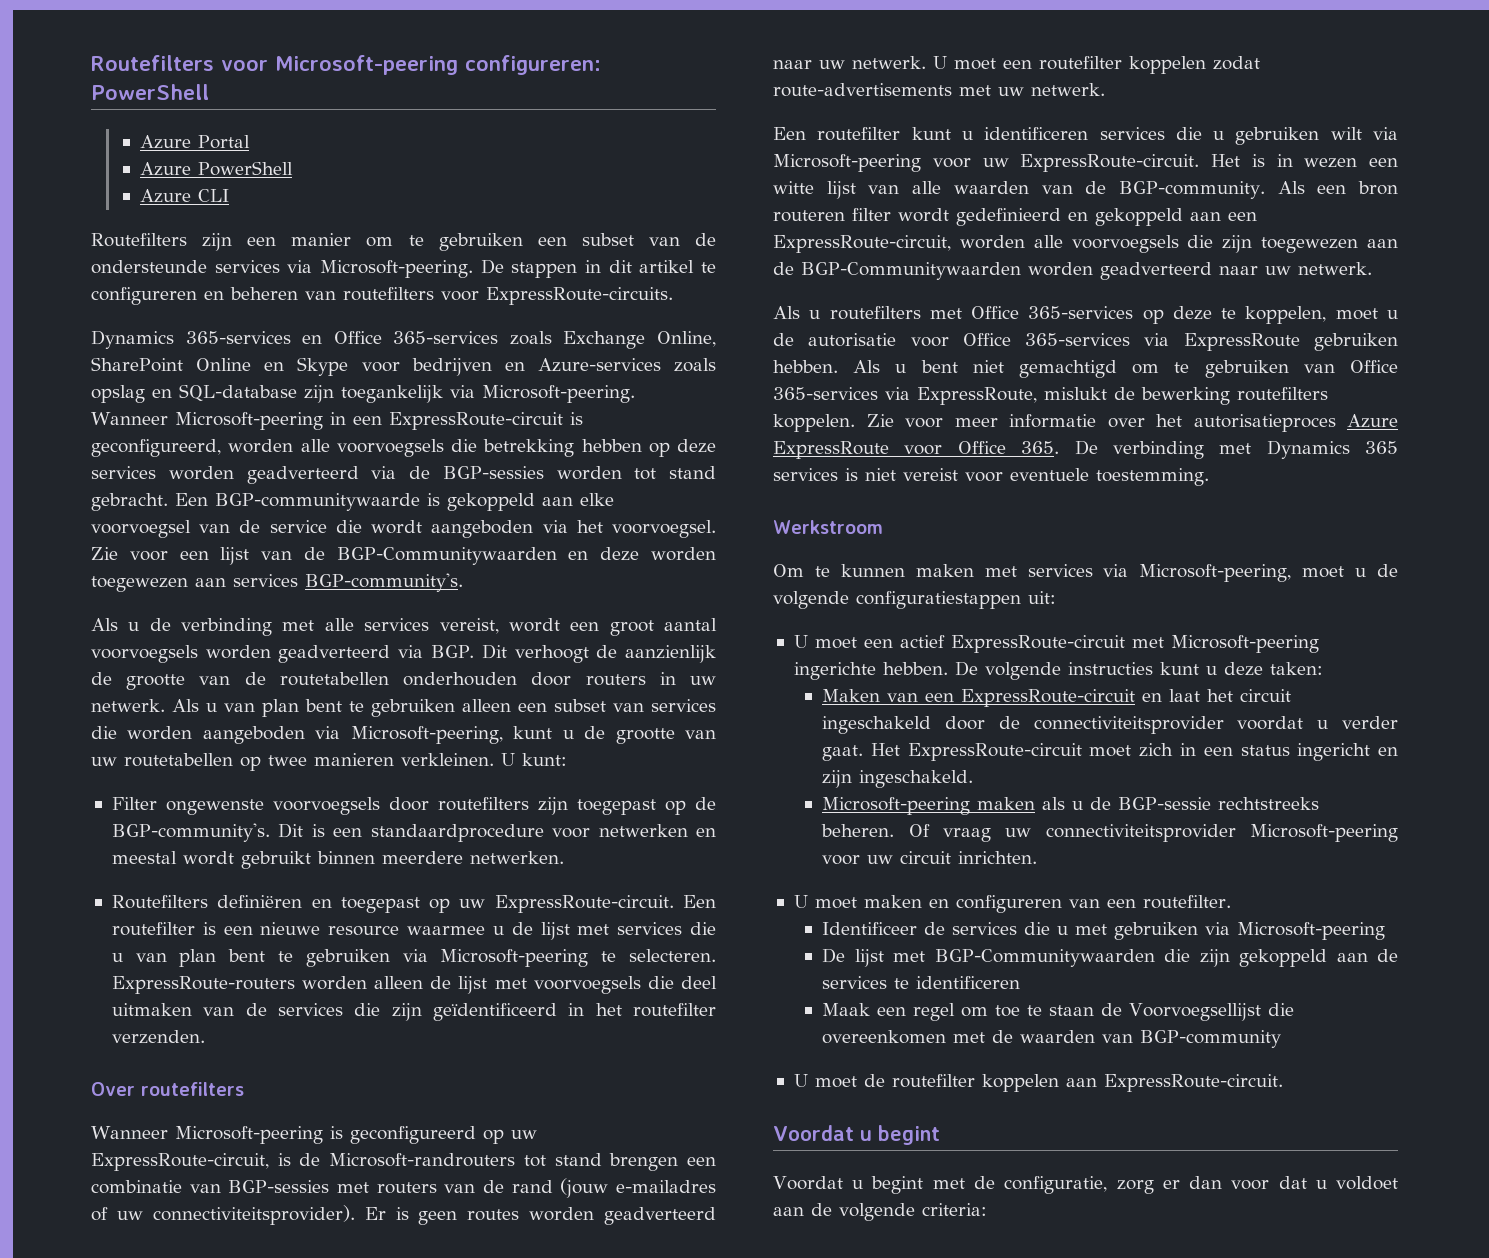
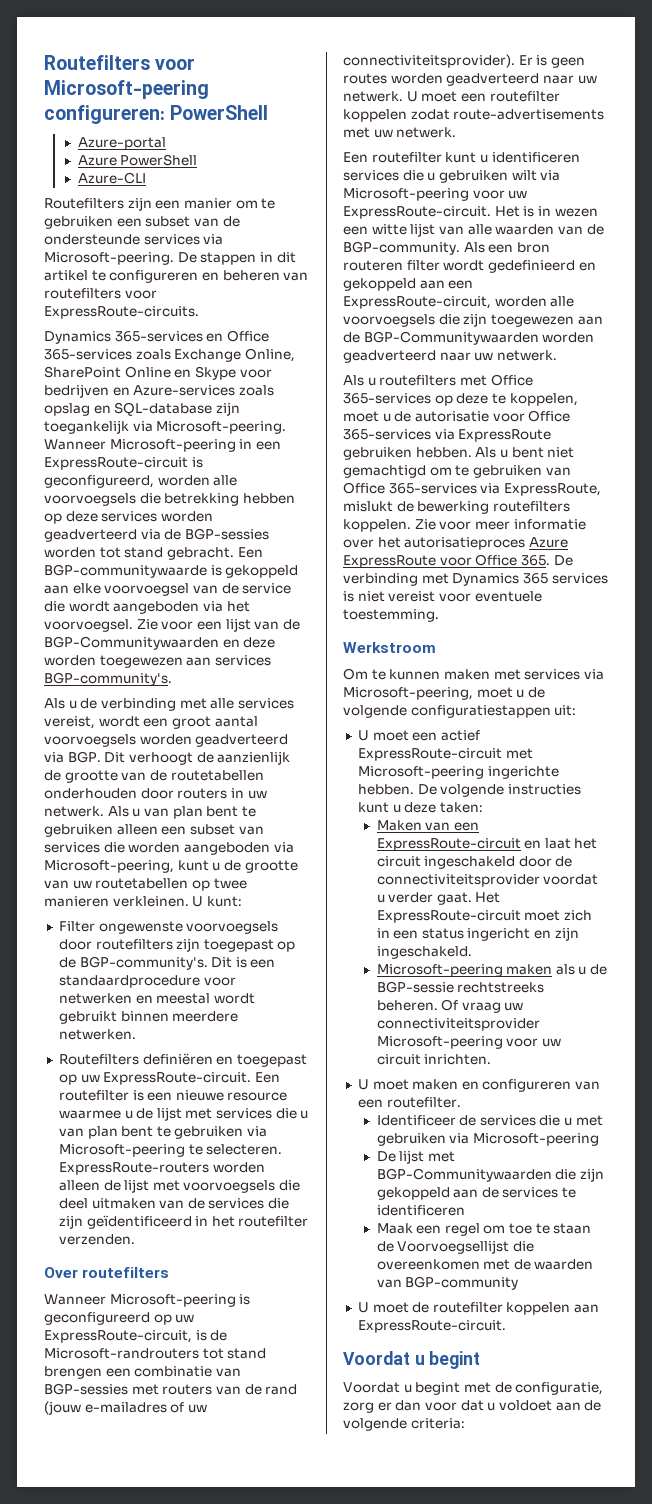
[140,135,251,149] Azure Portal -> [77,137,166,150] Azure-portal
[140,189,230,203] Azure CLI -> [77,172,146,184] Azure-CLI

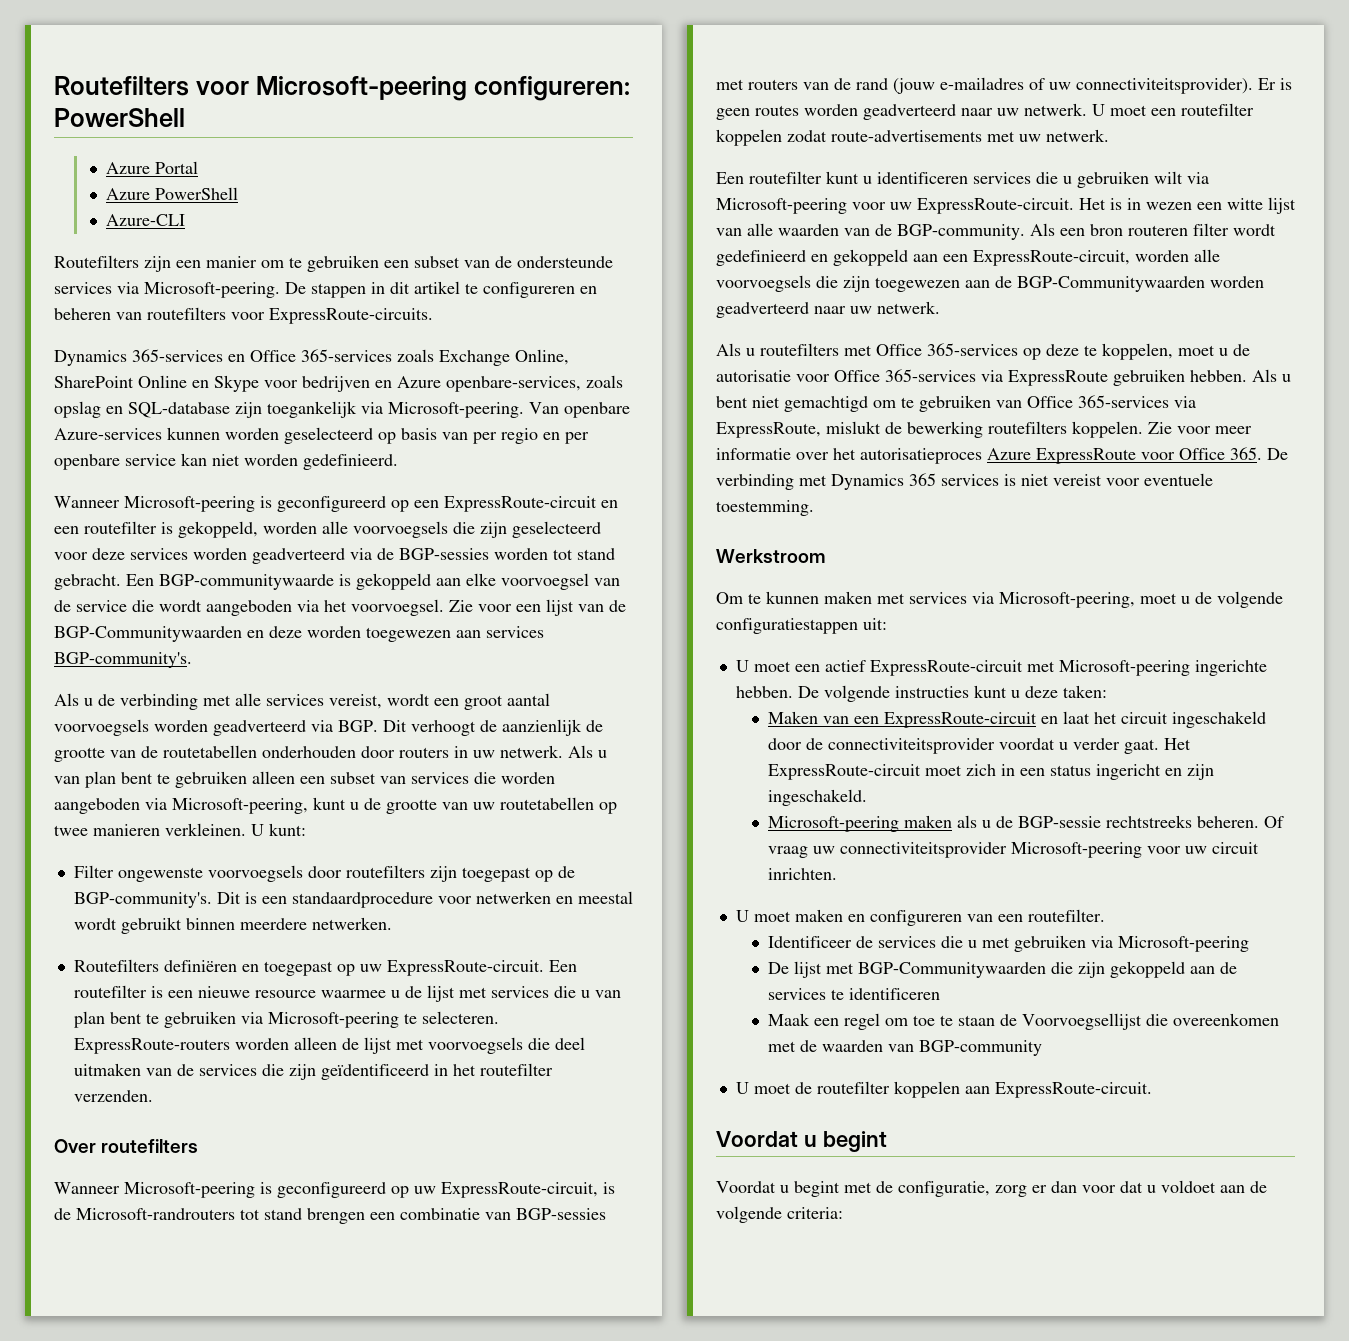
[77,137,166,150] Azure-portal -> [106,161,199,174] Azure Portal
[133,385,236,396] Azure-services -> [397,376,581,392] Azure openbare-services,
[44,439,281,452] [44,457,203,470] [44,475,238,488] [44,493,295,506] [44,513,62,524] Wanneer Microsoft-peering in een ExpressRoute-circuit is geconfigureerd, worden alle voorvoegsels die betrekking hebben op -> [529,402,630,418] [54,427,589,444] [54,453,398,470] [54,496,618,512] [54,521,601,538] [54,552,88,560] Van openbare Azure-services kunnen worden geselecteerd op basis van per regio en per openbare service kan niet worden gedefinieerd. // Wanneer Microsoft-peering is geconfigureerd op een ExpressRoute-circuit en een routefilter is gekoppeld, worden alle voorvoegsels die zijn geselecteerd voor

